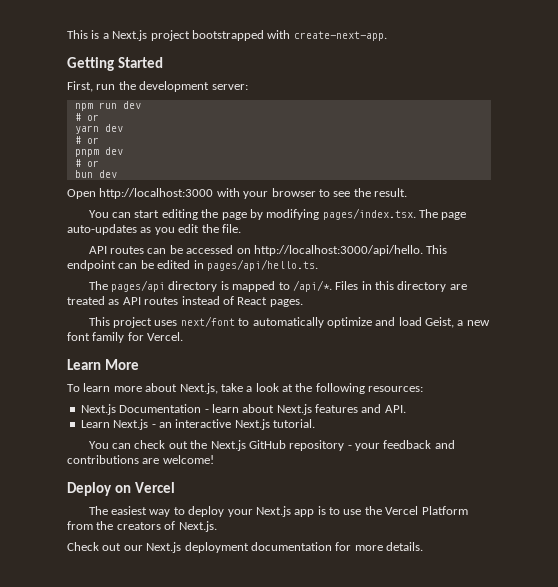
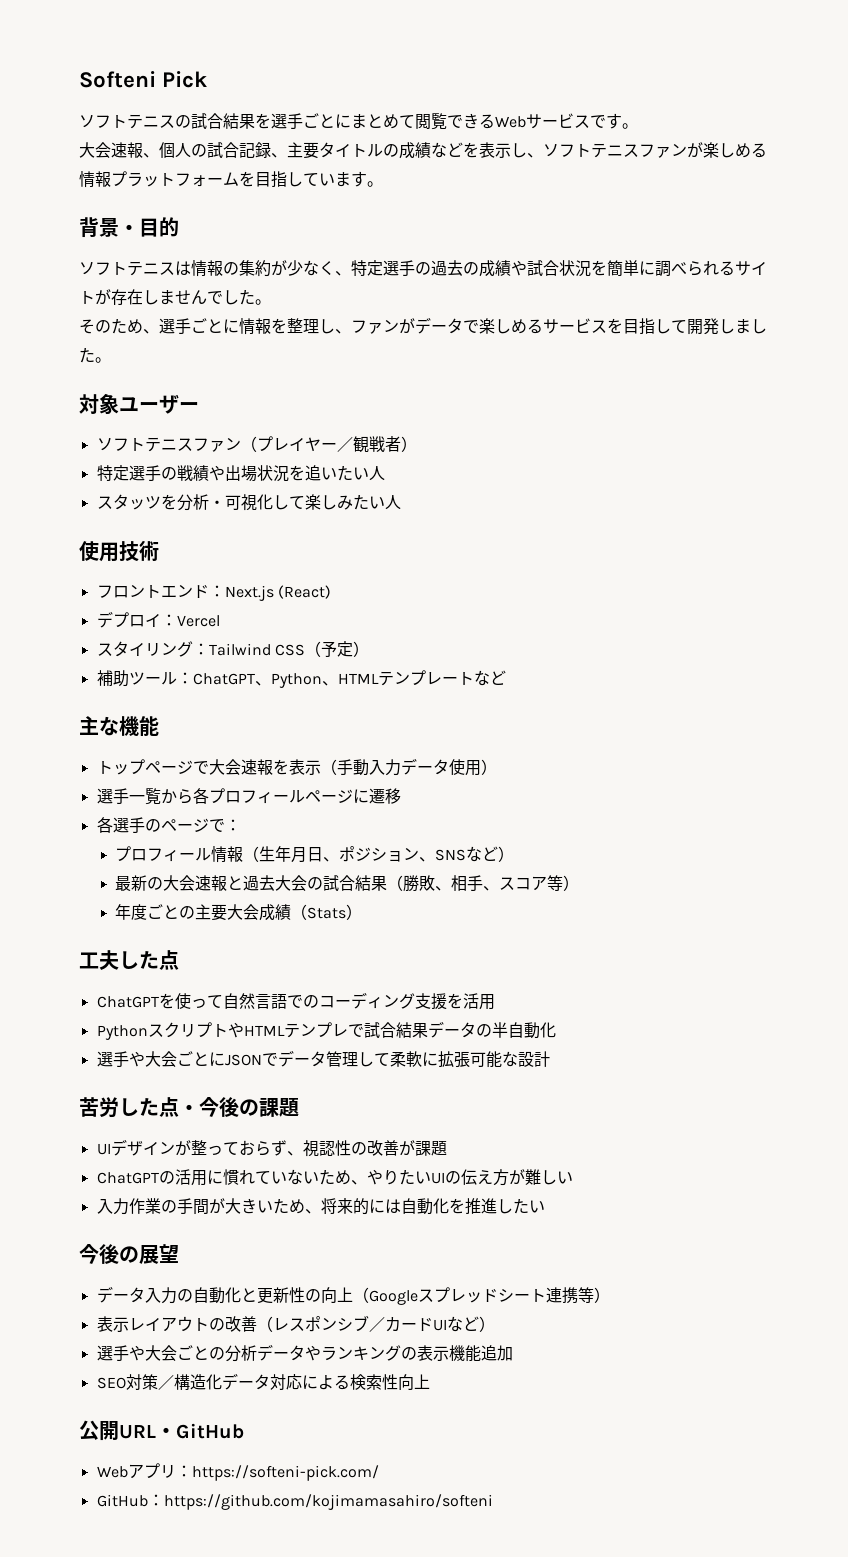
[67,30,387,41] [67,57,163,71] [67,81,248,92] [74,101,141,111] [74,113,99,121] [74,124,123,134] [74,136,99,144] [74,147,123,157] [74,159,99,167] [74,170,117,178] [67,188,407,199] [88,208,467,220] [67,224,241,235] [88,245,448,256] [67,259,318,271] [88,280,467,292] [67,296,303,307] [88,316,490,328] [67,332,184,343] [67,359,139,370] [67,383,424,394] [80,404,406,415] [80,419,315,430] [88,440,455,451] [67,455,214,464] [67,482,175,496] [88,506,468,517] [67,521,217,532] [67,542,423,553] This is a Next.js project bootstrapped with create-next-app. // Getting Started // First, run the development server: // npm run dev // # or // yarn dev // # or // pnpm dev // # or // bun dev // Open http://localhost:3000 with your browser to see the result. // You can start editing the page by modifying pages/index.tsx. The page auto-updates as you edit the file. // API routes can be accessed on http://localhost:3000/api/hello. This endpoint can be edited in pages/api/hello.ts. // The pages/api directory is mapped to /api/*. Files in this directory are treated as API routes instead of React pages. // This project uses next/font to automatically optimize and load Geist, a new font family for Vercel. // Learn More // To learn more about Next.js, take a look at the following resources: // Next.js Documentation - learn about Next.js features and API. // Learn Next.js - an interactive Next.js tutorial. // You can check out the Next.js GitHub repository - your feedback and contributions are welcome! // Deploy on Vercel // The easiest way to deploy your Next.js app is to use the Vercel Platform from the creators of Next.js. // Check out our Next.js deployment documentation for more details. -> [79,71,208,88] [79,113,638,130] [79,142,767,159] [79,171,383,188] [79,217,179,238] [79,260,767,277] [79,289,271,305] [79,317,767,335] [79,347,111,363] [79,393,199,414] [96,436,417,453] [96,465,385,482] [96,494,401,511] [79,540,159,562] [96,585,331,601] [96,611,220,628] [96,641,369,657] [96,670,506,688] [79,716,159,736] [96,758,497,776] [96,788,401,805] [96,817,241,834] [115,846,515,863] [115,875,580,892] [115,904,363,921] [79,950,179,970] [96,992,495,1010] [96,1021,556,1040] [96,1050,550,1068] [79,1097,299,1118] [96,1139,447,1157] [96,1169,573,1186] [96,1198,545,1215] [79,1244,179,1264] [96,1286,610,1305] [96,1315,495,1332] [96,1344,513,1362] [96,1373,430,1390] [79,1420,244,1441] [96,1463,379,1481] [96,1494,493,1510] Softeni Pick // ソフトテニスの試合結果を選手ごとにまとめて閲覧できるWebサービスです。 // 大会速報、個人の試合記録、主要タイトルの成績などを表示し、ソフトテニスファンが楽しめる情報プラットフォームを目指しています。 // 背景・目的 // ソフトテニスは情報の集約が少なく、特定選手の過去の成績や試合状況を簡単に調べられるサイトが存在しませんでした。 // そのため、選手ごとに情報を整理し、ファンがデータで楽しめるサービスを目指して開発しました。 // 対象ユーザー // ソフトテニスファン（プレイヤー／観戦者） // 特定選手の戦績や出場状況を追いたい人 // スタッツを分析・可視化して楽しみたい人 // 使用技術 // フロントエンド：Next.js (React) // デプロイ：Vercel // スタイリング：Tailwind CSS（予定） // 補助ツール：ChatGPT、Python、HTMLテンプレートなど // 主な機能 // トップページで大会速報を表示（手動入力データ使用） // 選手一覧から各プロフィールページに遷移 // 各選手のページで： // プロフィール情報（生年月日、ポジション、SNSなど） // 最新の大会速報と過去大会の試合結果（勝敗、相手、スコア等） // 年度ごとの主要大会成績（Stats） // 工夫した点 // ChatGPTを使って自然言語でのコーディング支援を活用 // PythonスクリプトやHTMLテンプレで試合結果データの半自動化 // 選手や大会ごとにJSONでデータ管理して柔軟に拡張可能な設計 // 苦労した点・今後の課題 // UIデザインが整っておらず、視認性の改善が課題 // ChatGPTの活用に慣れていないため、やりたいUIの伝え方が難しい // 入力作業の手間が大きいため、将来的には自動化を推進したい // 今後の展望 // データ入力の自動化と更新性の向上（Googleスプレッドシート連携等） // 表示レイアウトの改善（レスポンシブ／カードUIなど） // 選手や大会ごとの分析データやランキングの表示機能追加 // SEO対策／構造化データ対応による検索性向上 // 公開URL・GitHub // Webアプリ：https://softeni-pick.com/ // GitHub：https://github.com/kojimamasahiro/softeni

